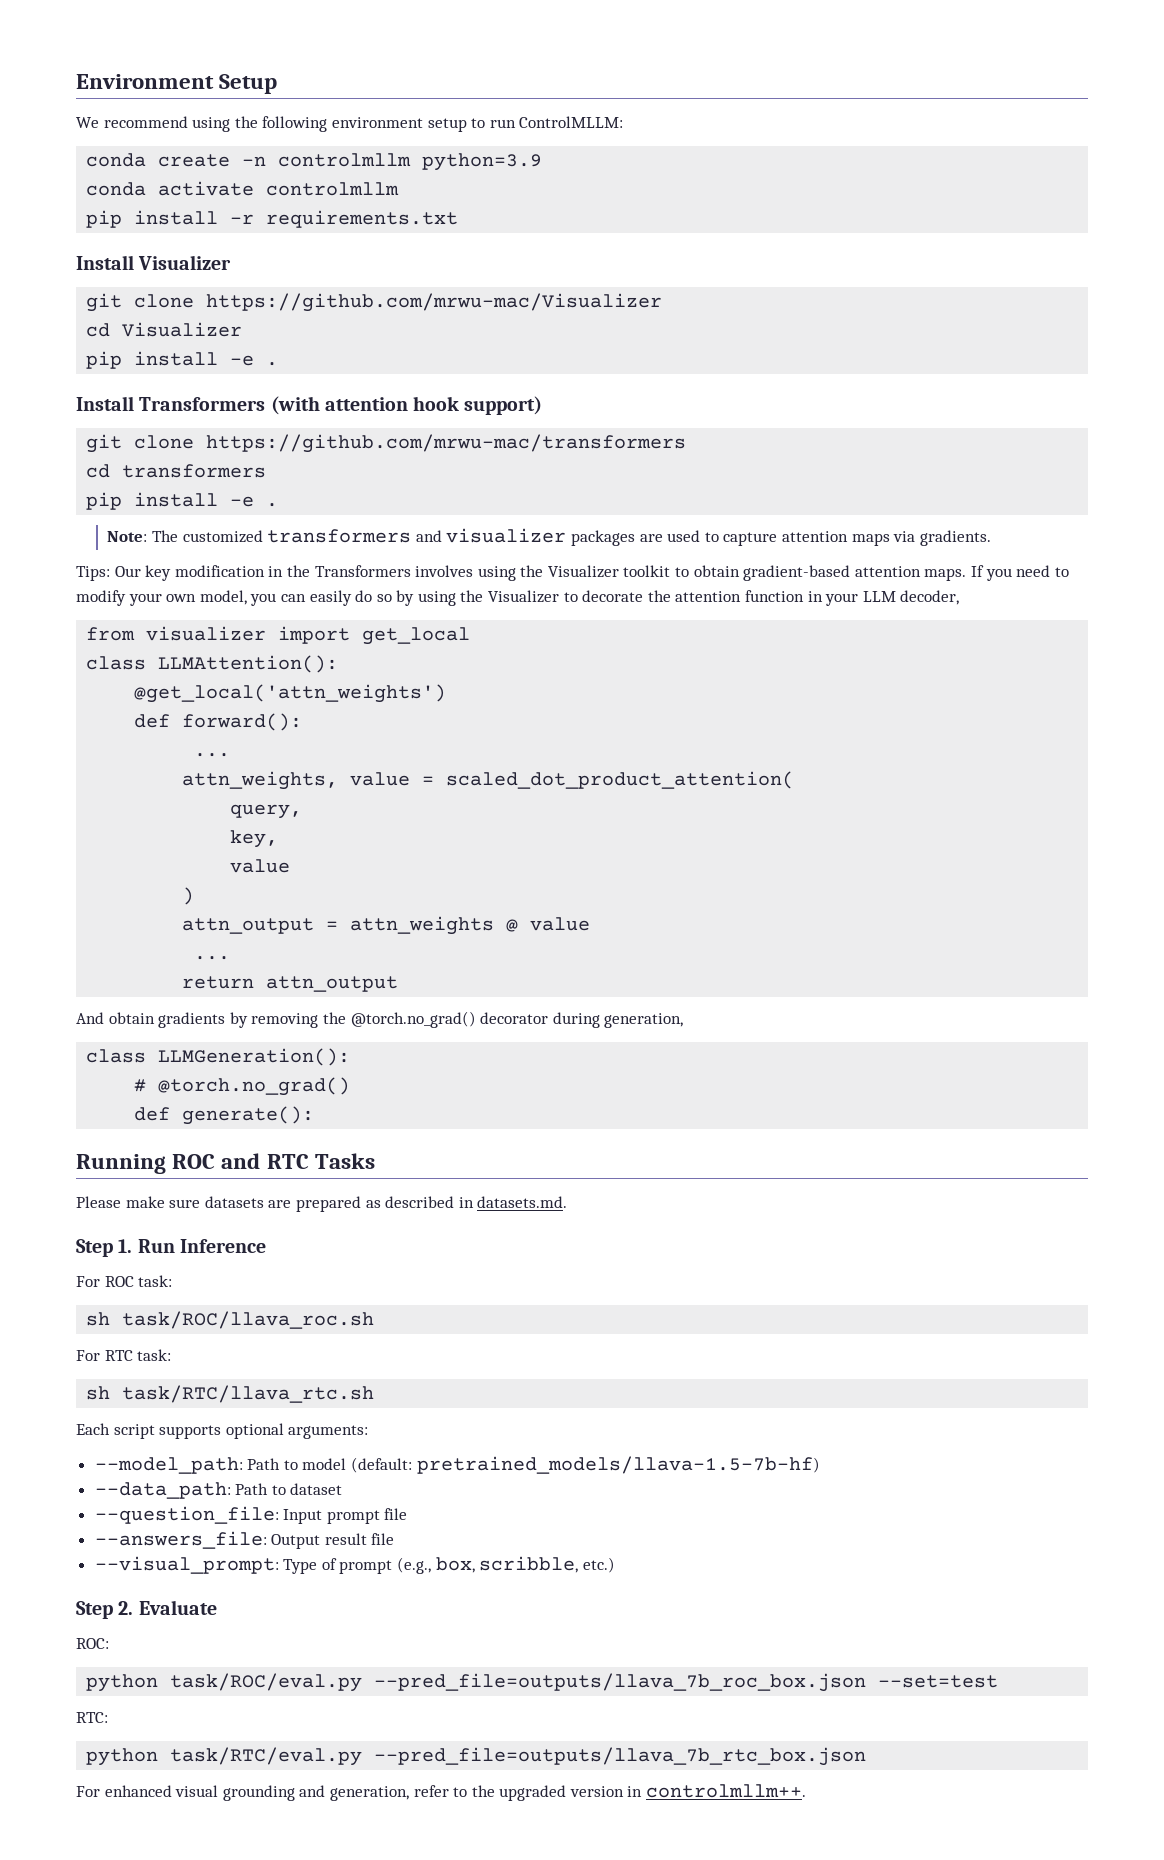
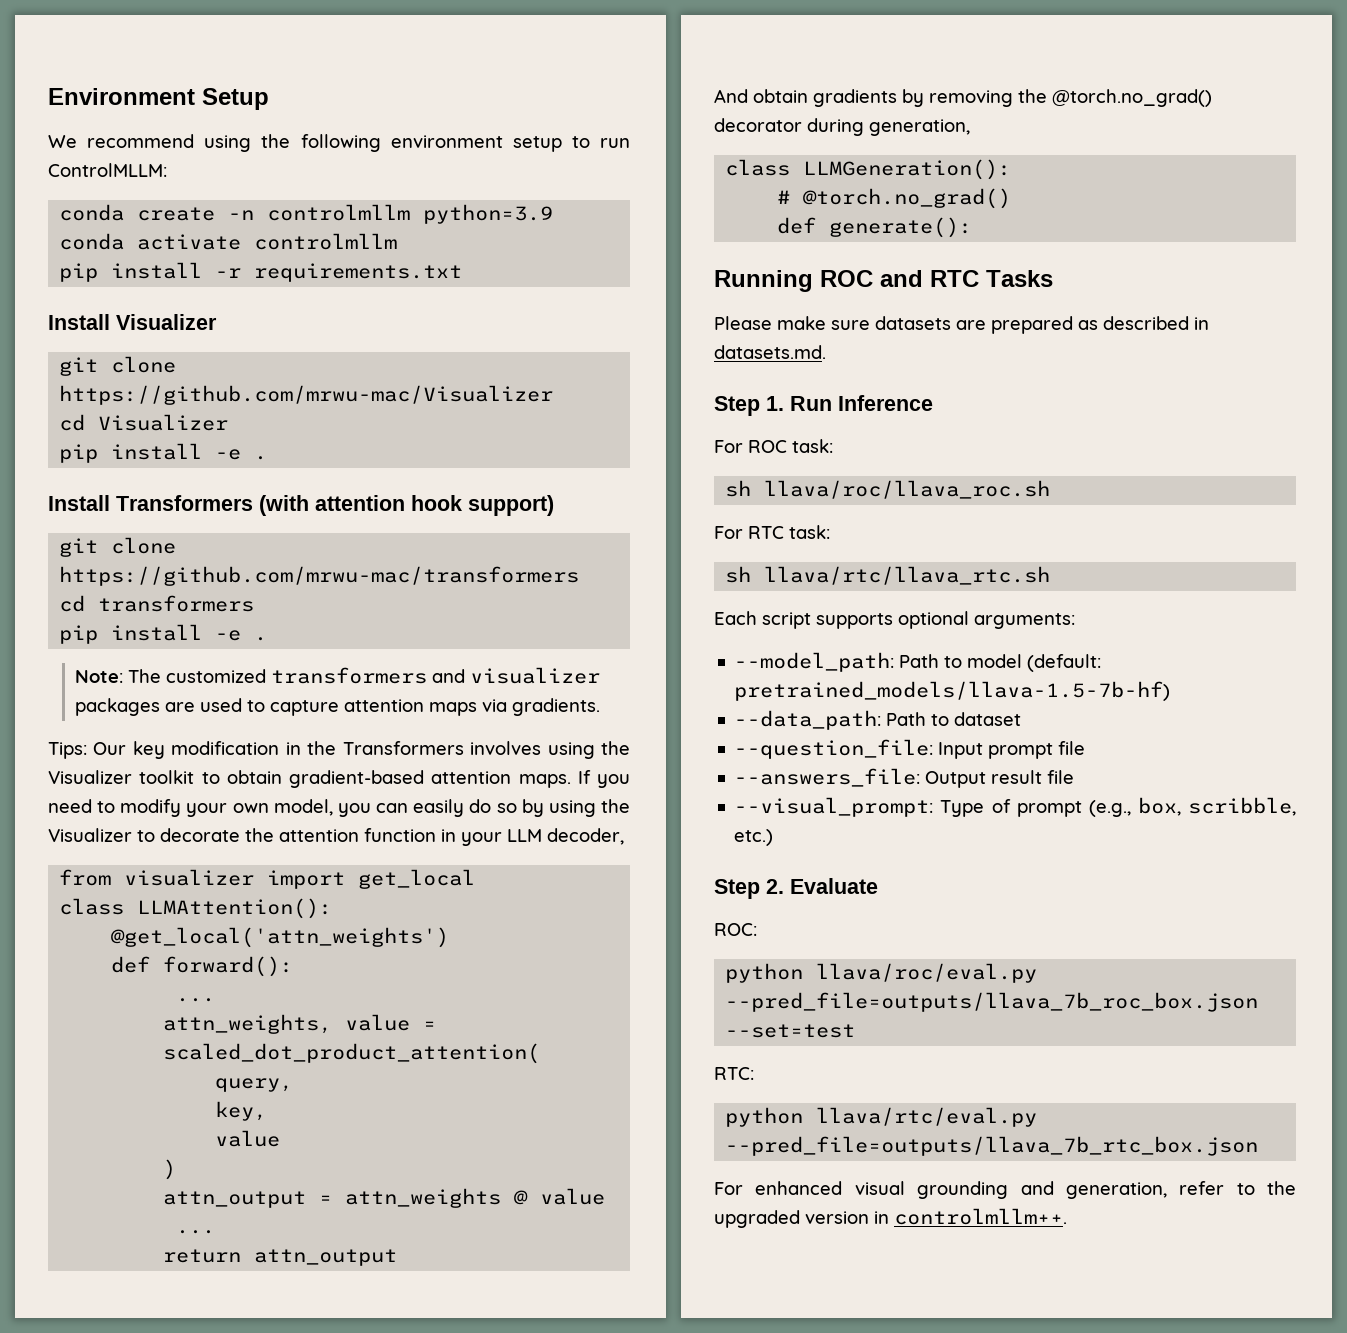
[122,1311,375,1329] task/ROC/llava_roc.sh -> [764,480,1051,499] llava/roc/llava_roc.sh
[122,1385,375,1403] task/RTC/llava_rtc.sh -> [764,566,1051,585] llava/rtc/llava_rtc.sh
[170,1673,363,1692] task/ROC/eval.py -> [816,963,1038,983] llava/roc/eval.py
[170,1747,363,1766] task/RTC/eval.py -> [816,1107,1038,1127] llava/rtc/eval.py

